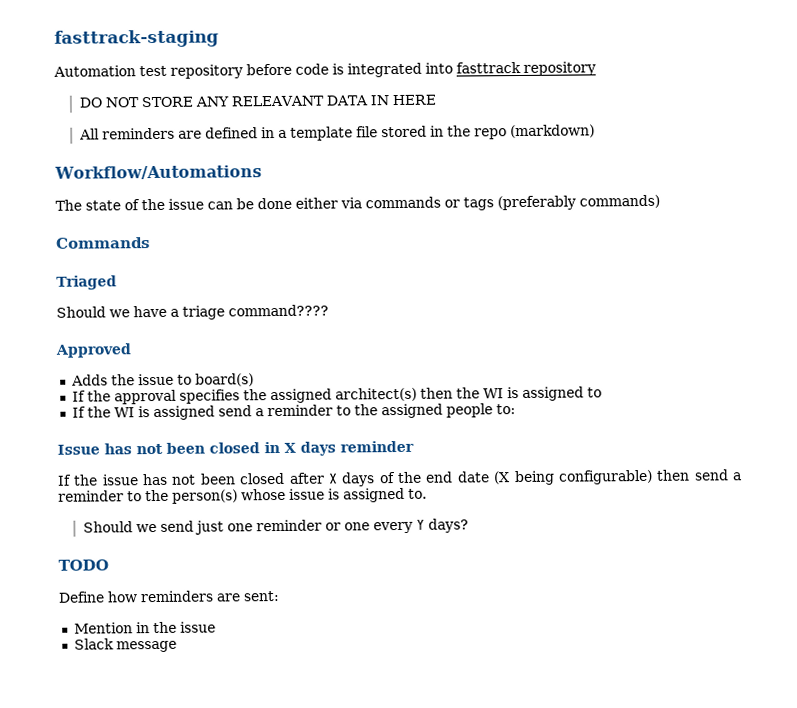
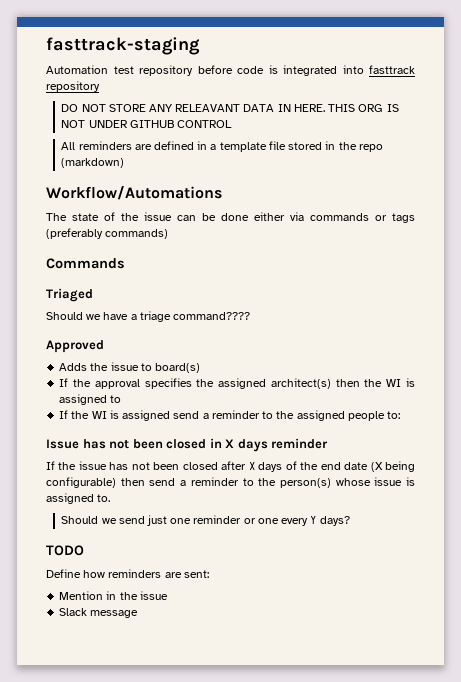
[391,94,436,106] HERE -> [293,104,399,112] [61,120,232,128] HERE. THIS ORG IS NOT UNDER GITHUB CONTROL

